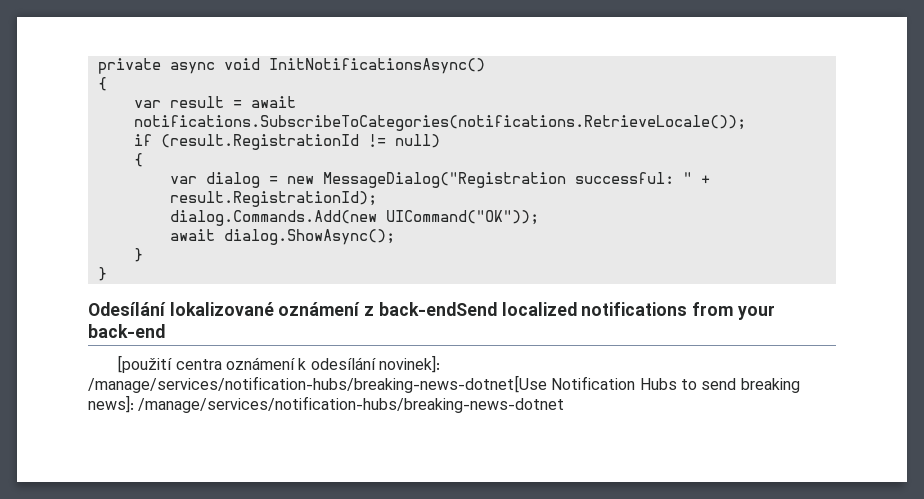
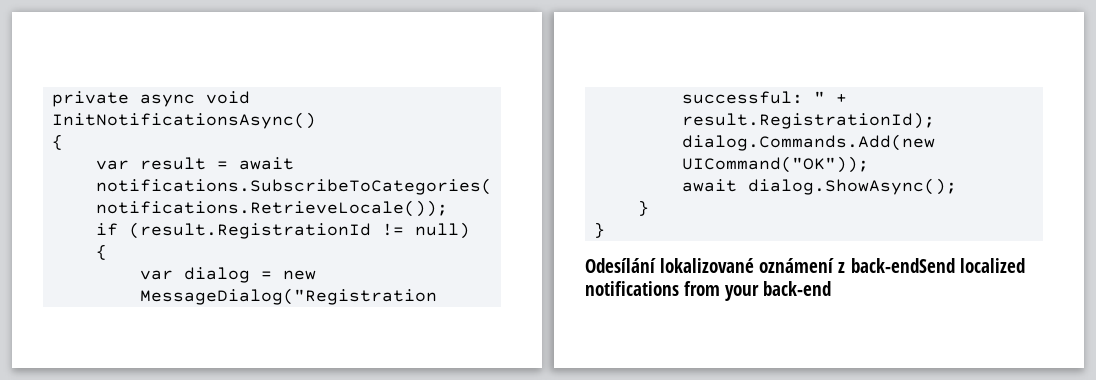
[117,355,440,373] [88,375,800,393] [88,395,565,413] // [použití centra oznámení k odesílání novinek]: /manage/services/notification-hubs/breaking-news-dotnet[Use Notification Hubs to send breaking news]: /manage/services/notification-hubs/breaking-news-dotnet -> (832, 288) none

